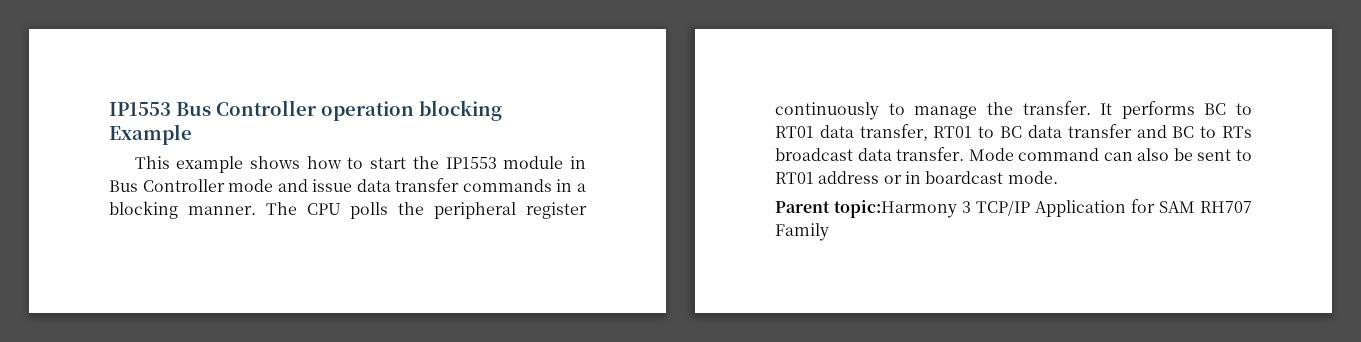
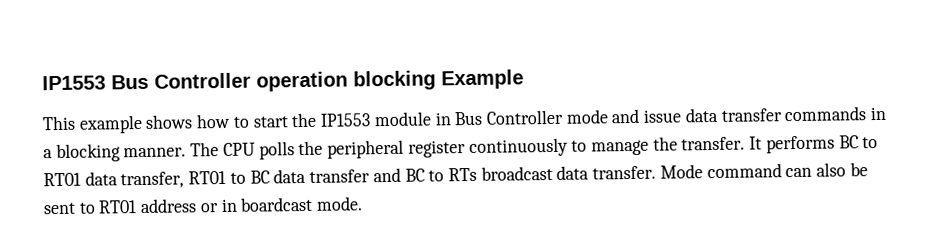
[775,199,1252,218] [775,223,829,241] // Parent topic:Harmony 3 TCP/IP Application for SAM RH707 Family -> (364, 203) none

